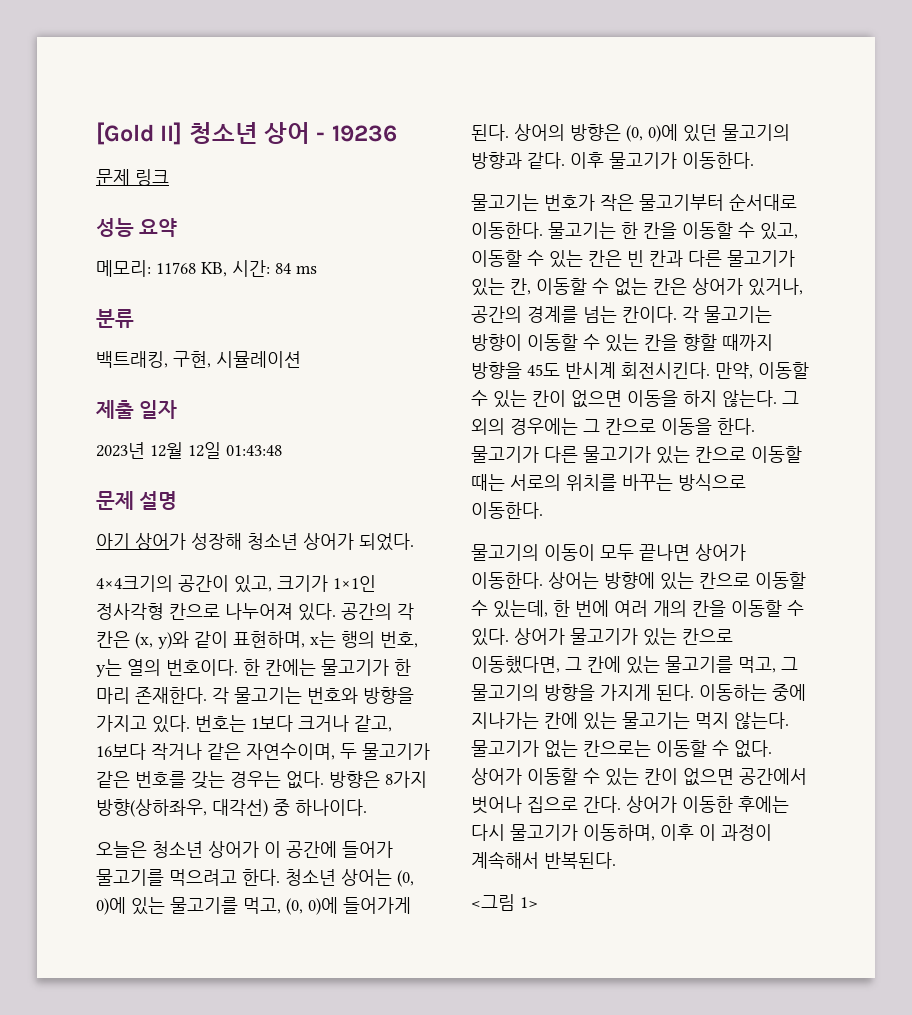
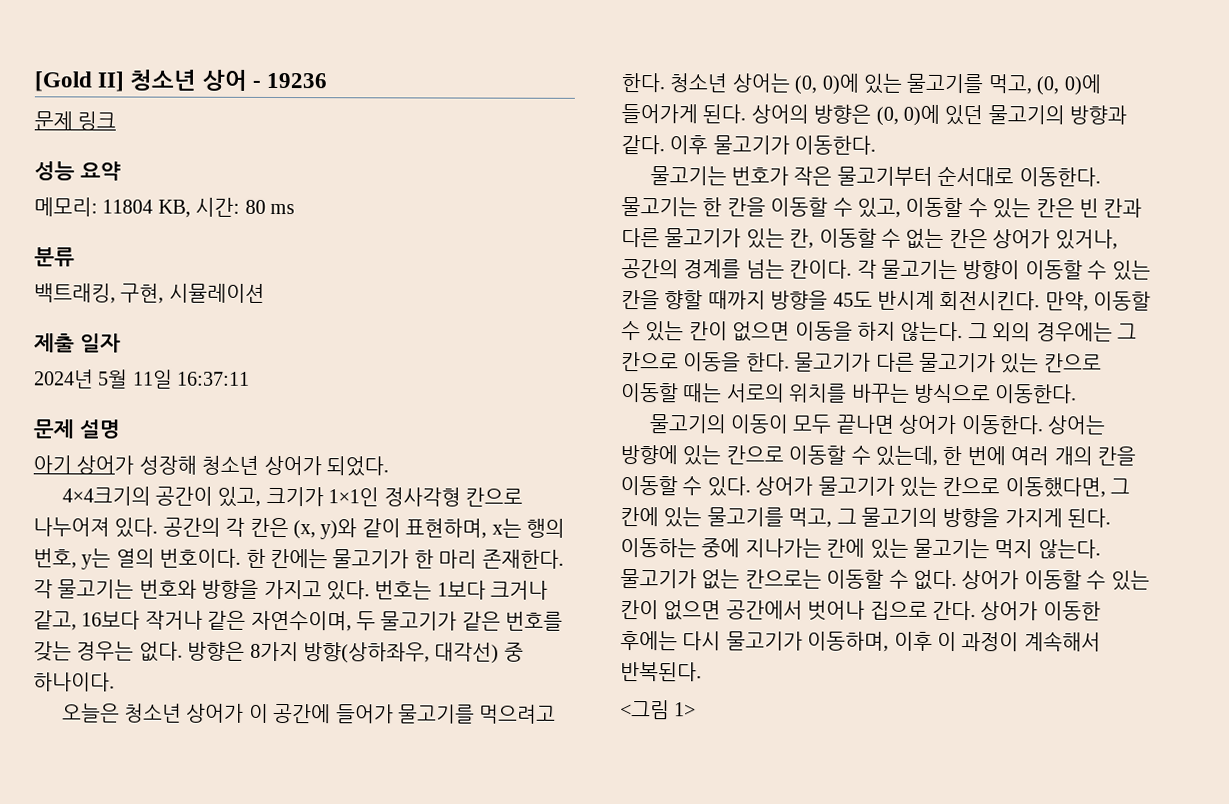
[156,262,196,274] 11768 -> [102,199,154,214] 11804
[275,263,291,274] 84 -> [244,199,266,214] 80
[96,442,282,459] 2023년 12월 12일 01:43:48 -> [34,369,251,389] 2024년 5월 11일 16:37:11

